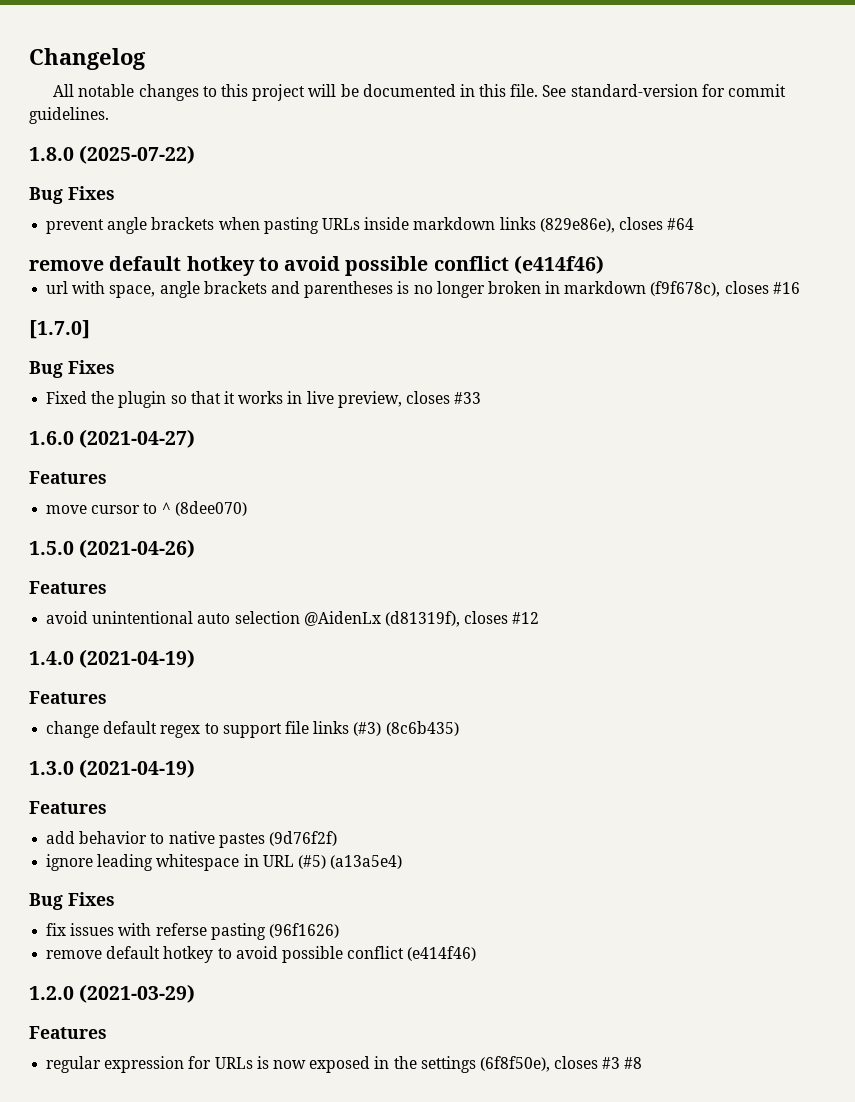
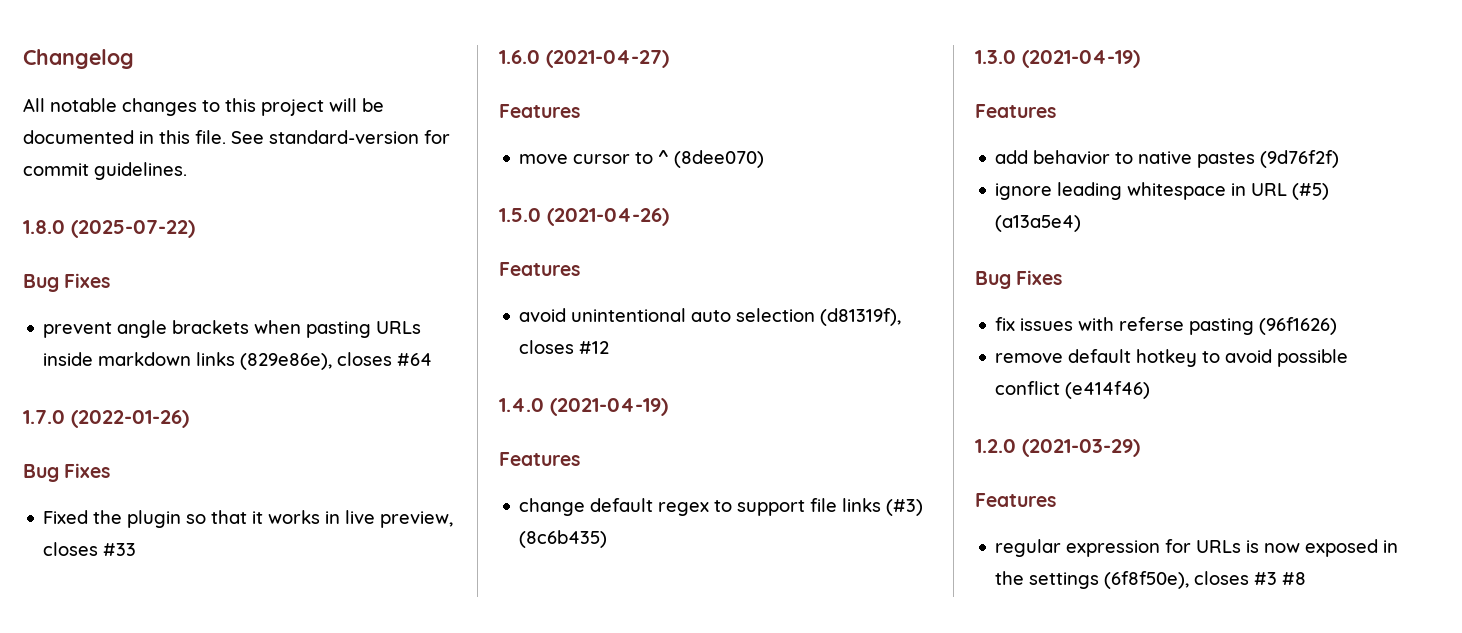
[29,255,604,276] [46,281,800,298] [29,320,90,339] remove default hotkey to avoid possible conflict (e414f46) // url with space, angle brackets and parentheses is no longer broken in markdown (f9f678c), closes #16 // [1.7.0] -> [23,410,189,428] 1.7.0 (2022-01-26)
[303,611,381,626] @AidenLx -> (816, 315) none

